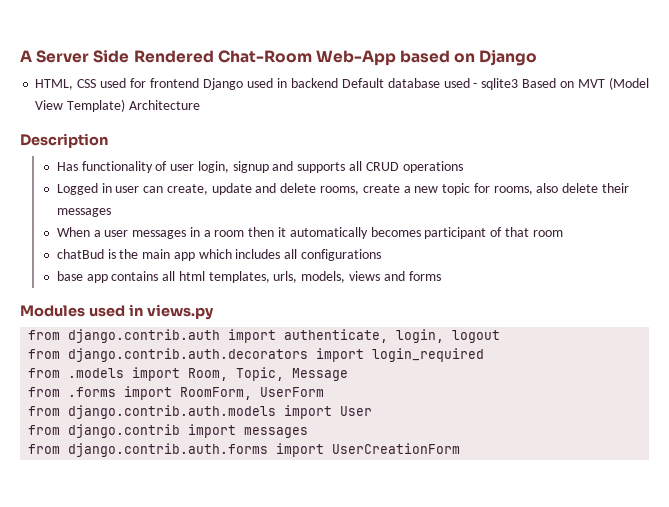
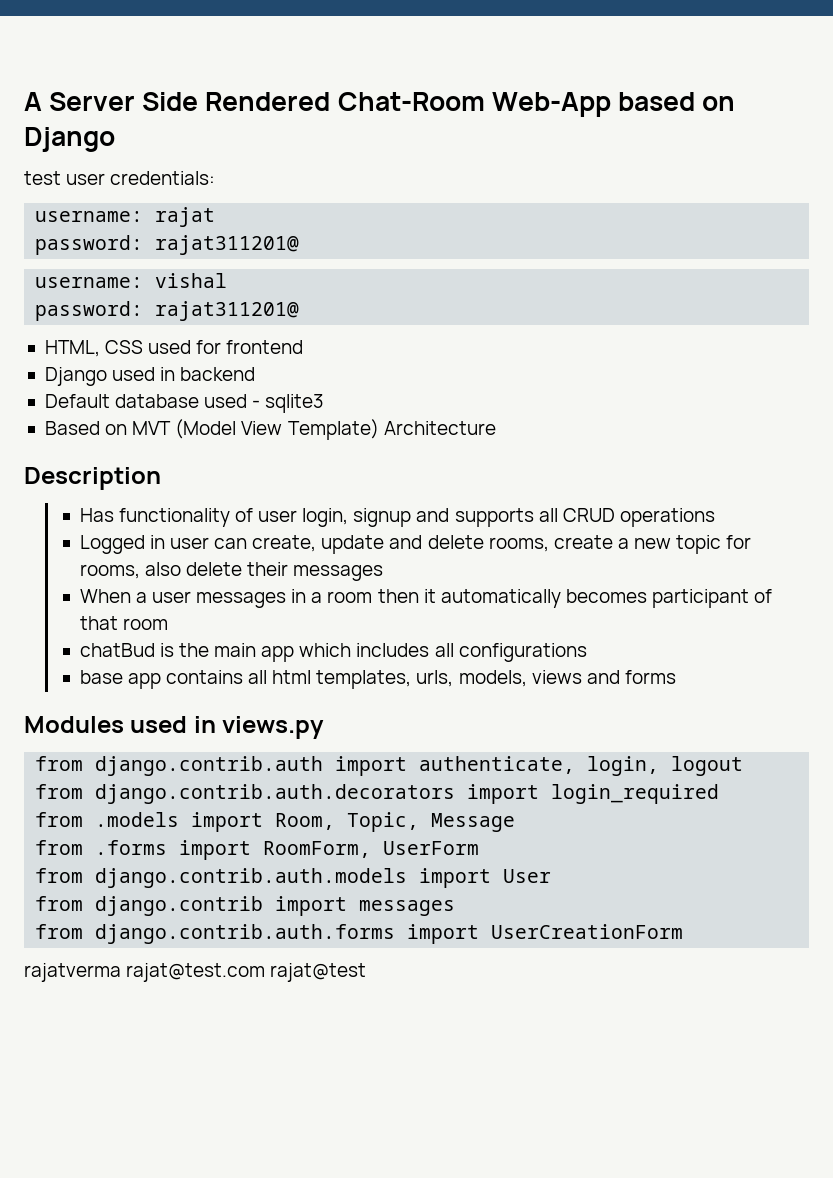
(538, 58) none -> [24,171,216,185] [35,207,216,227] [35,235,300,255] [35,273,228,288] [35,301,300,321] // test user credentials: // username: rajat // password: rajat311201@ // username: vishal // password: rajat311201@
(200, 83) none -> (304, 347) //
(338, 83) none -> (256, 374) //
(519, 84) none -> (325, 403) //
(461, 448) none -> [24,963,367,982] // rajatverma rajat@test.com rajat@test

